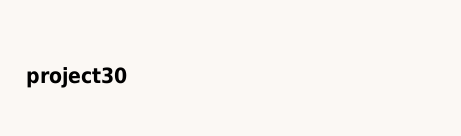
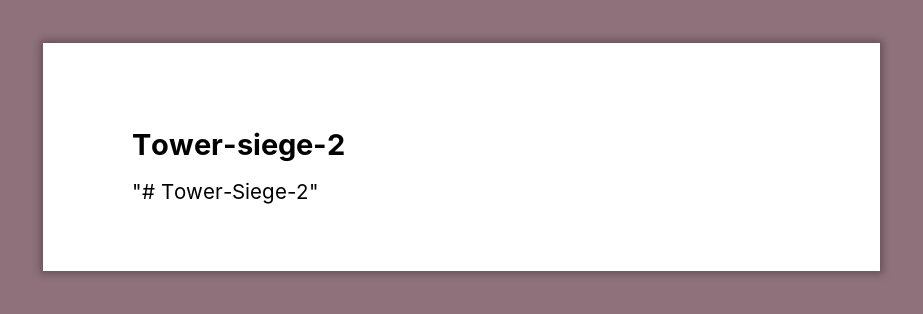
[26,67,127,88] project30 -> [132,132,345,162] [132,182,319,204] Tower-siege-2 // "# Tower-Siege-2"

